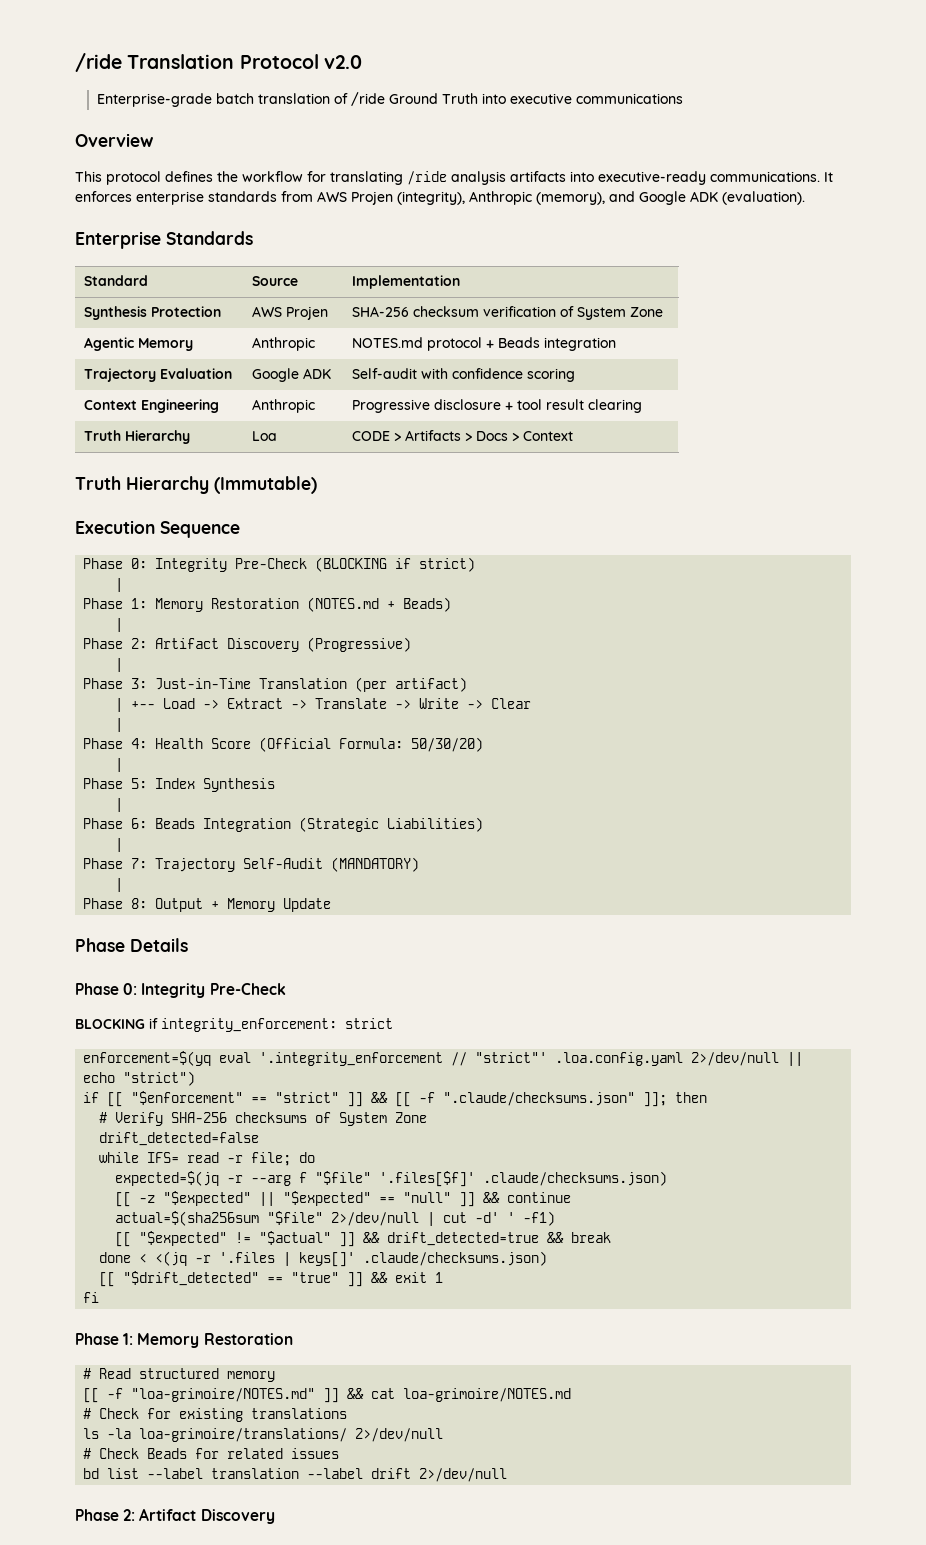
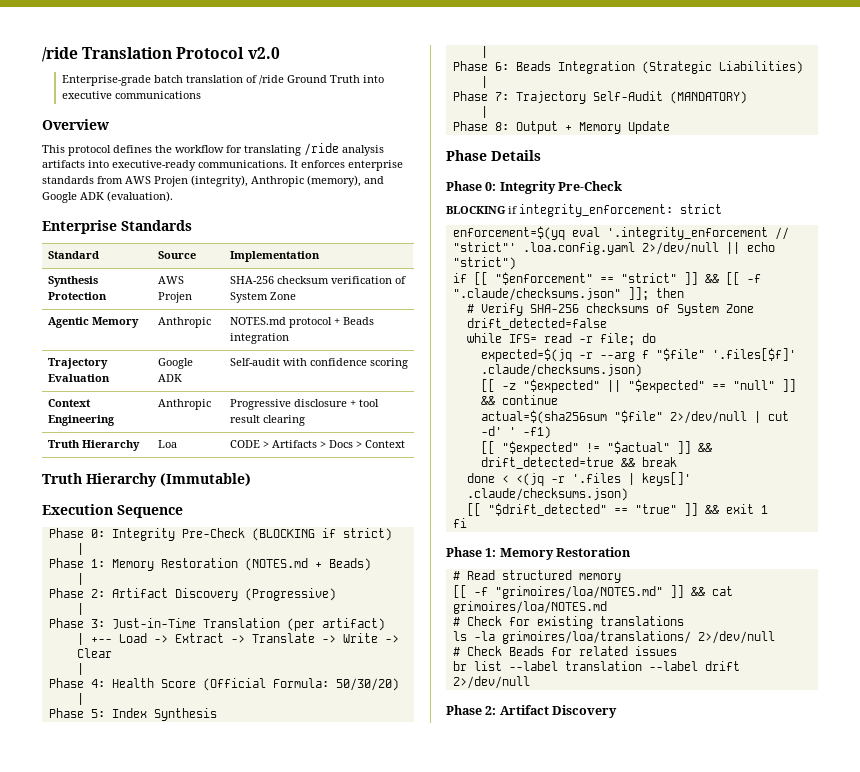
[131,1388,316,1402] "loa-grimoire/NOTES.md" -> [494,586,663,599] "grimoires/loa/NOTES.md"
[403,1388,572,1402] loa-grimoire/NOTES.md -> [452,601,607,614] grimoires/loa/NOTES.md
[139,1428,348,1442] loa-grimoire/translations/ -> [501,631,691,644] grimoires/loa/translations/
[83,1468,100,1479] bd -> [452,661,467,671] br

